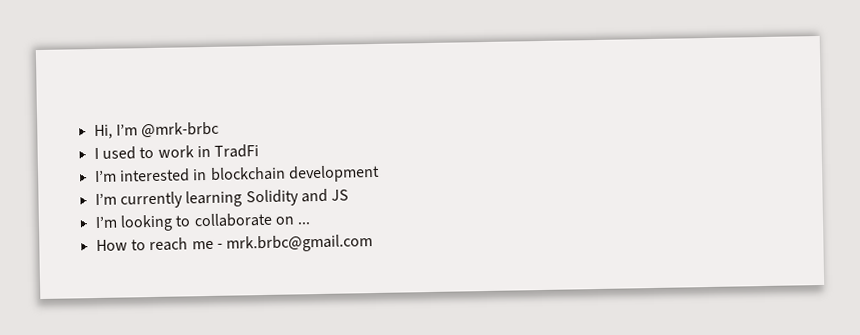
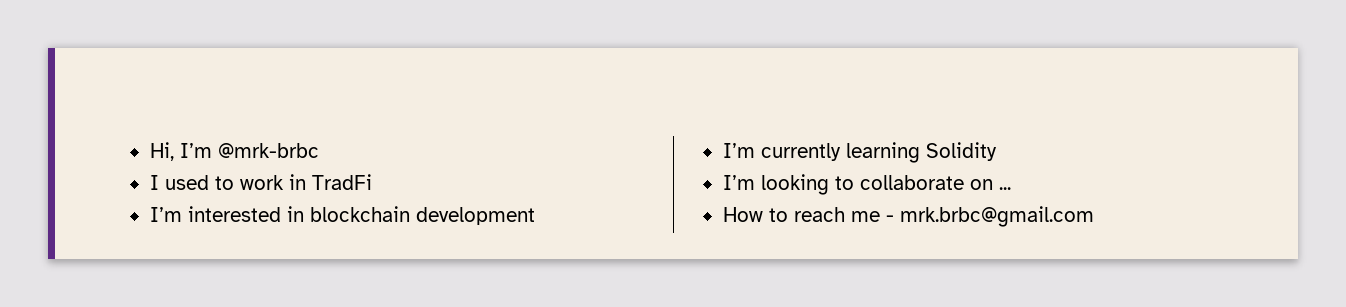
[300,188,350,203] and JS -> (997, 151) none

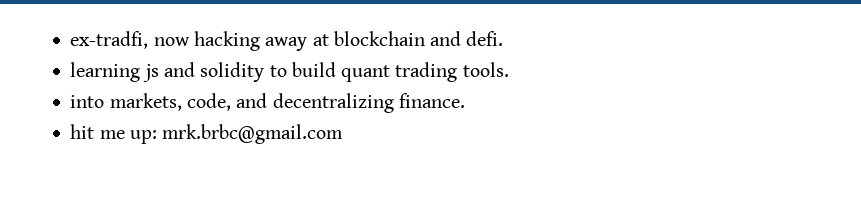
[149,142,319,161] [149,174,372,190] [149,206,535,225] [722,142,997,163] [722,174,1011,195] [722,207,894,222] Hi, I’m @mrk-brbc // I used to work in TradFi // I’m interested in blockchain development // I’m currently learning Solidity // I’m looking to collaborate on ... // How to reach me - -> [70,31,504,51] [70,62,509,82] [70,93,465,113] [70,124,157,144] ex-tradfi, now hacking away at blockchain and defi. // learning js and solidity to build quant trading tools. // into markets, code, and decentralizing finance. // hit me up:

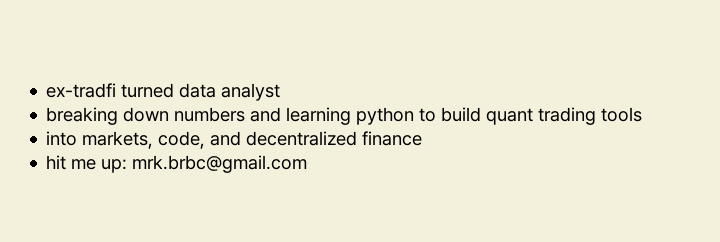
[70,31,504,51] [70,62,265,82] ex-tradfi, now hacking away at blockchain and defi. // learning js and solidity -> [46,83,281,101] [46,107,415,125] ex-tradfi turned data analyst // breaking down numbers and learning python
[462,62,509,77] tools. -> [601,107,643,122] tools
[272,93,465,113] decentralizing finance. -> [246,131,423,146] decentralized finance

